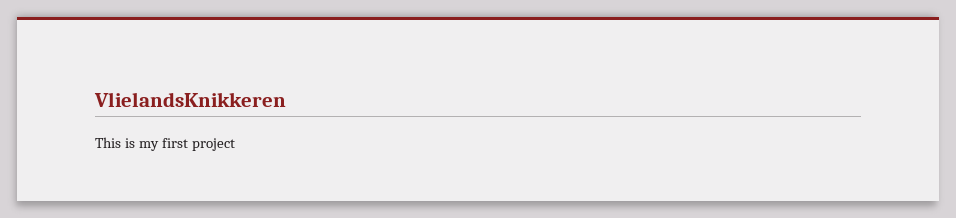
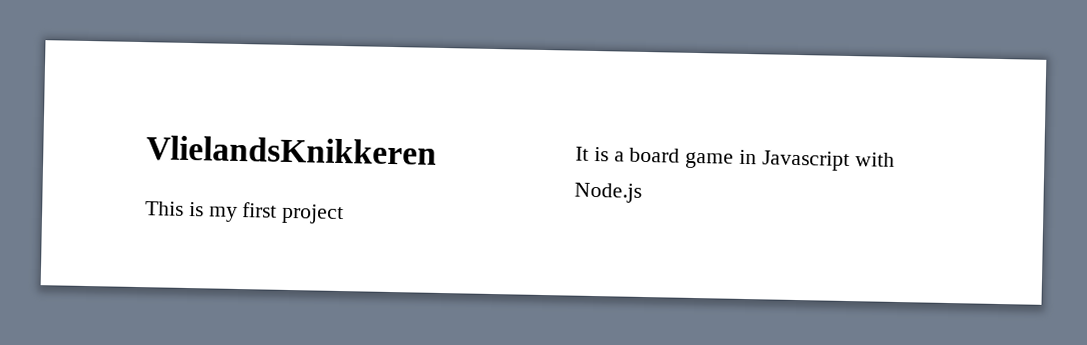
(235, 144) none -> [575,146,895,172] [574,182,642,203] // It is a board game in Javascript with Node.js

